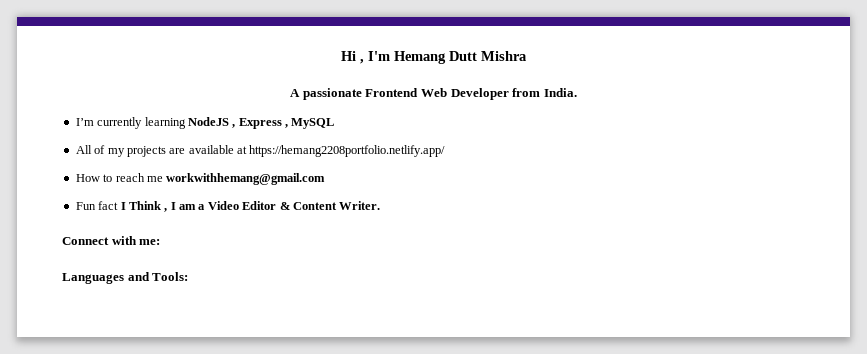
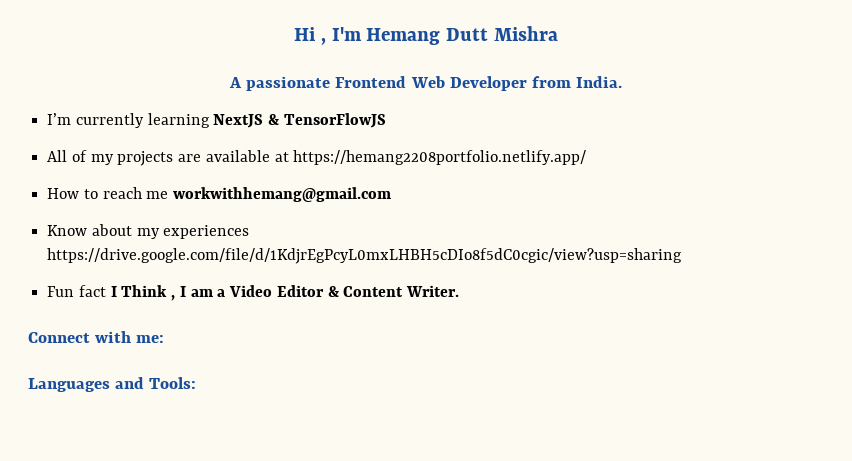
[187,117,335,129] NodeJS , Express , MySQL -> [213,113,386,128] NextJS & TensorFlowJS
(326, 179) none -> [47,224,250,239] [47,248,683,264] // Know about my experiences https://drive.google.com/file/d/1KdjrEgPcyL0mxLHBH5cDIo8f5dC0cgic/view?usp=sharing

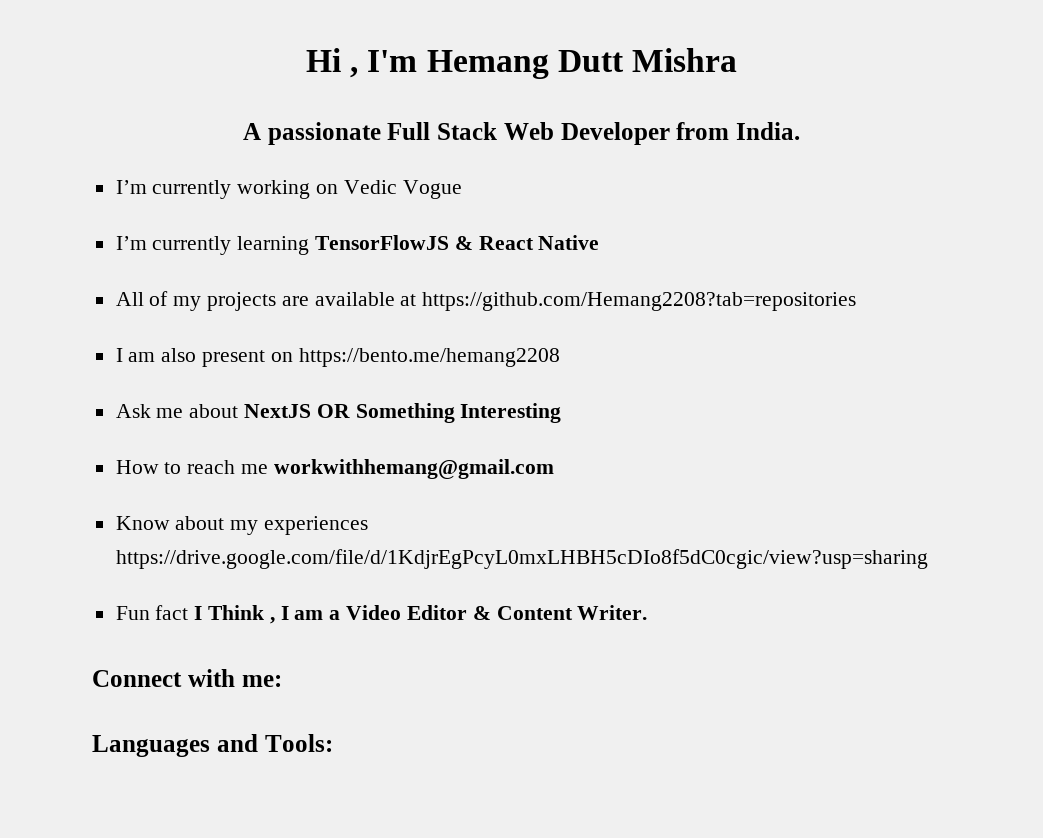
[335,76,407,88] Frontend -> [387,122,498,140] Full Stack
(622, 82) none -> [115,180,462,199] // I’m currently working on Vedic Vogue
[213,113,386,128] NextJS & TensorFlowJS -> [315,235,600,250] TensorFlowJS & React Native
[293,150,587,165] https://hemang2208portfolio.netlify.app/ -> [422,292,857,311] [115,348,560,367] [115,403,562,423] https://github.com/Hemang2208?tab=repositories // I am also present on https://bento.me/hemang2208 // Ask me about NextJS OR Something Interesting

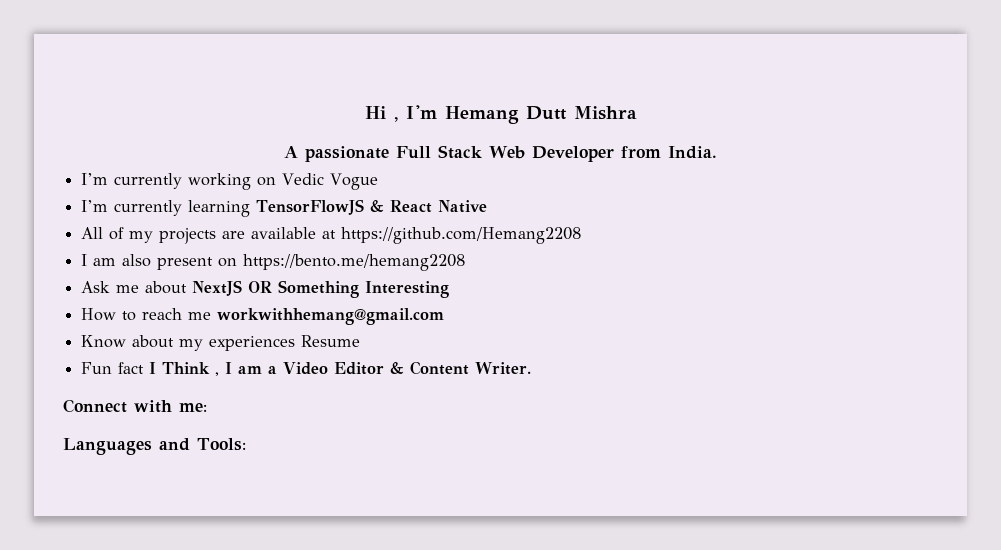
[422,292,857,311] https://github.com/Hemang2208?tab=repositories -> [341,227,582,244] https://github.com/Hemang2208
[115,549,928,569] https://drive.google.com/file/d/1KdjrEgPcyL0mxLHBH5cDIo8f5dC0cgic/view?usp=sharing -> [301,335,361,347] Resume

